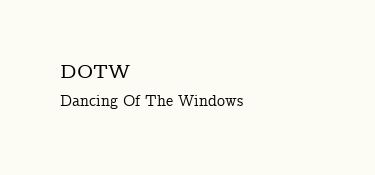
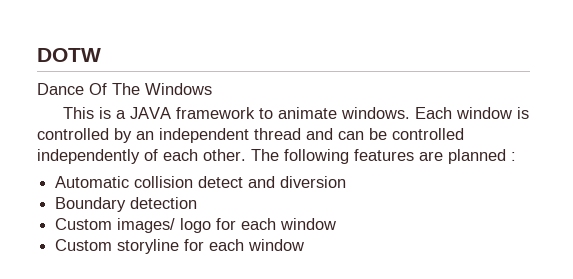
[60,95,118,109] Dancing -> [37,83,84,95] Dance
(243, 100) none -> [63,107,530,119] [37,128,464,143] [37,149,516,164] [55,176,347,188] [55,197,198,212] [55,218,337,233] [55,239,305,254] // This is a JAVA framework to animate windows. Each window is controlled by an independent thread and can be controlled independently of each other. The following features are planned : // Automatic collision detect and diversion // Boundary detection // Custom images/ logo for each window // Custom storyline for each window

